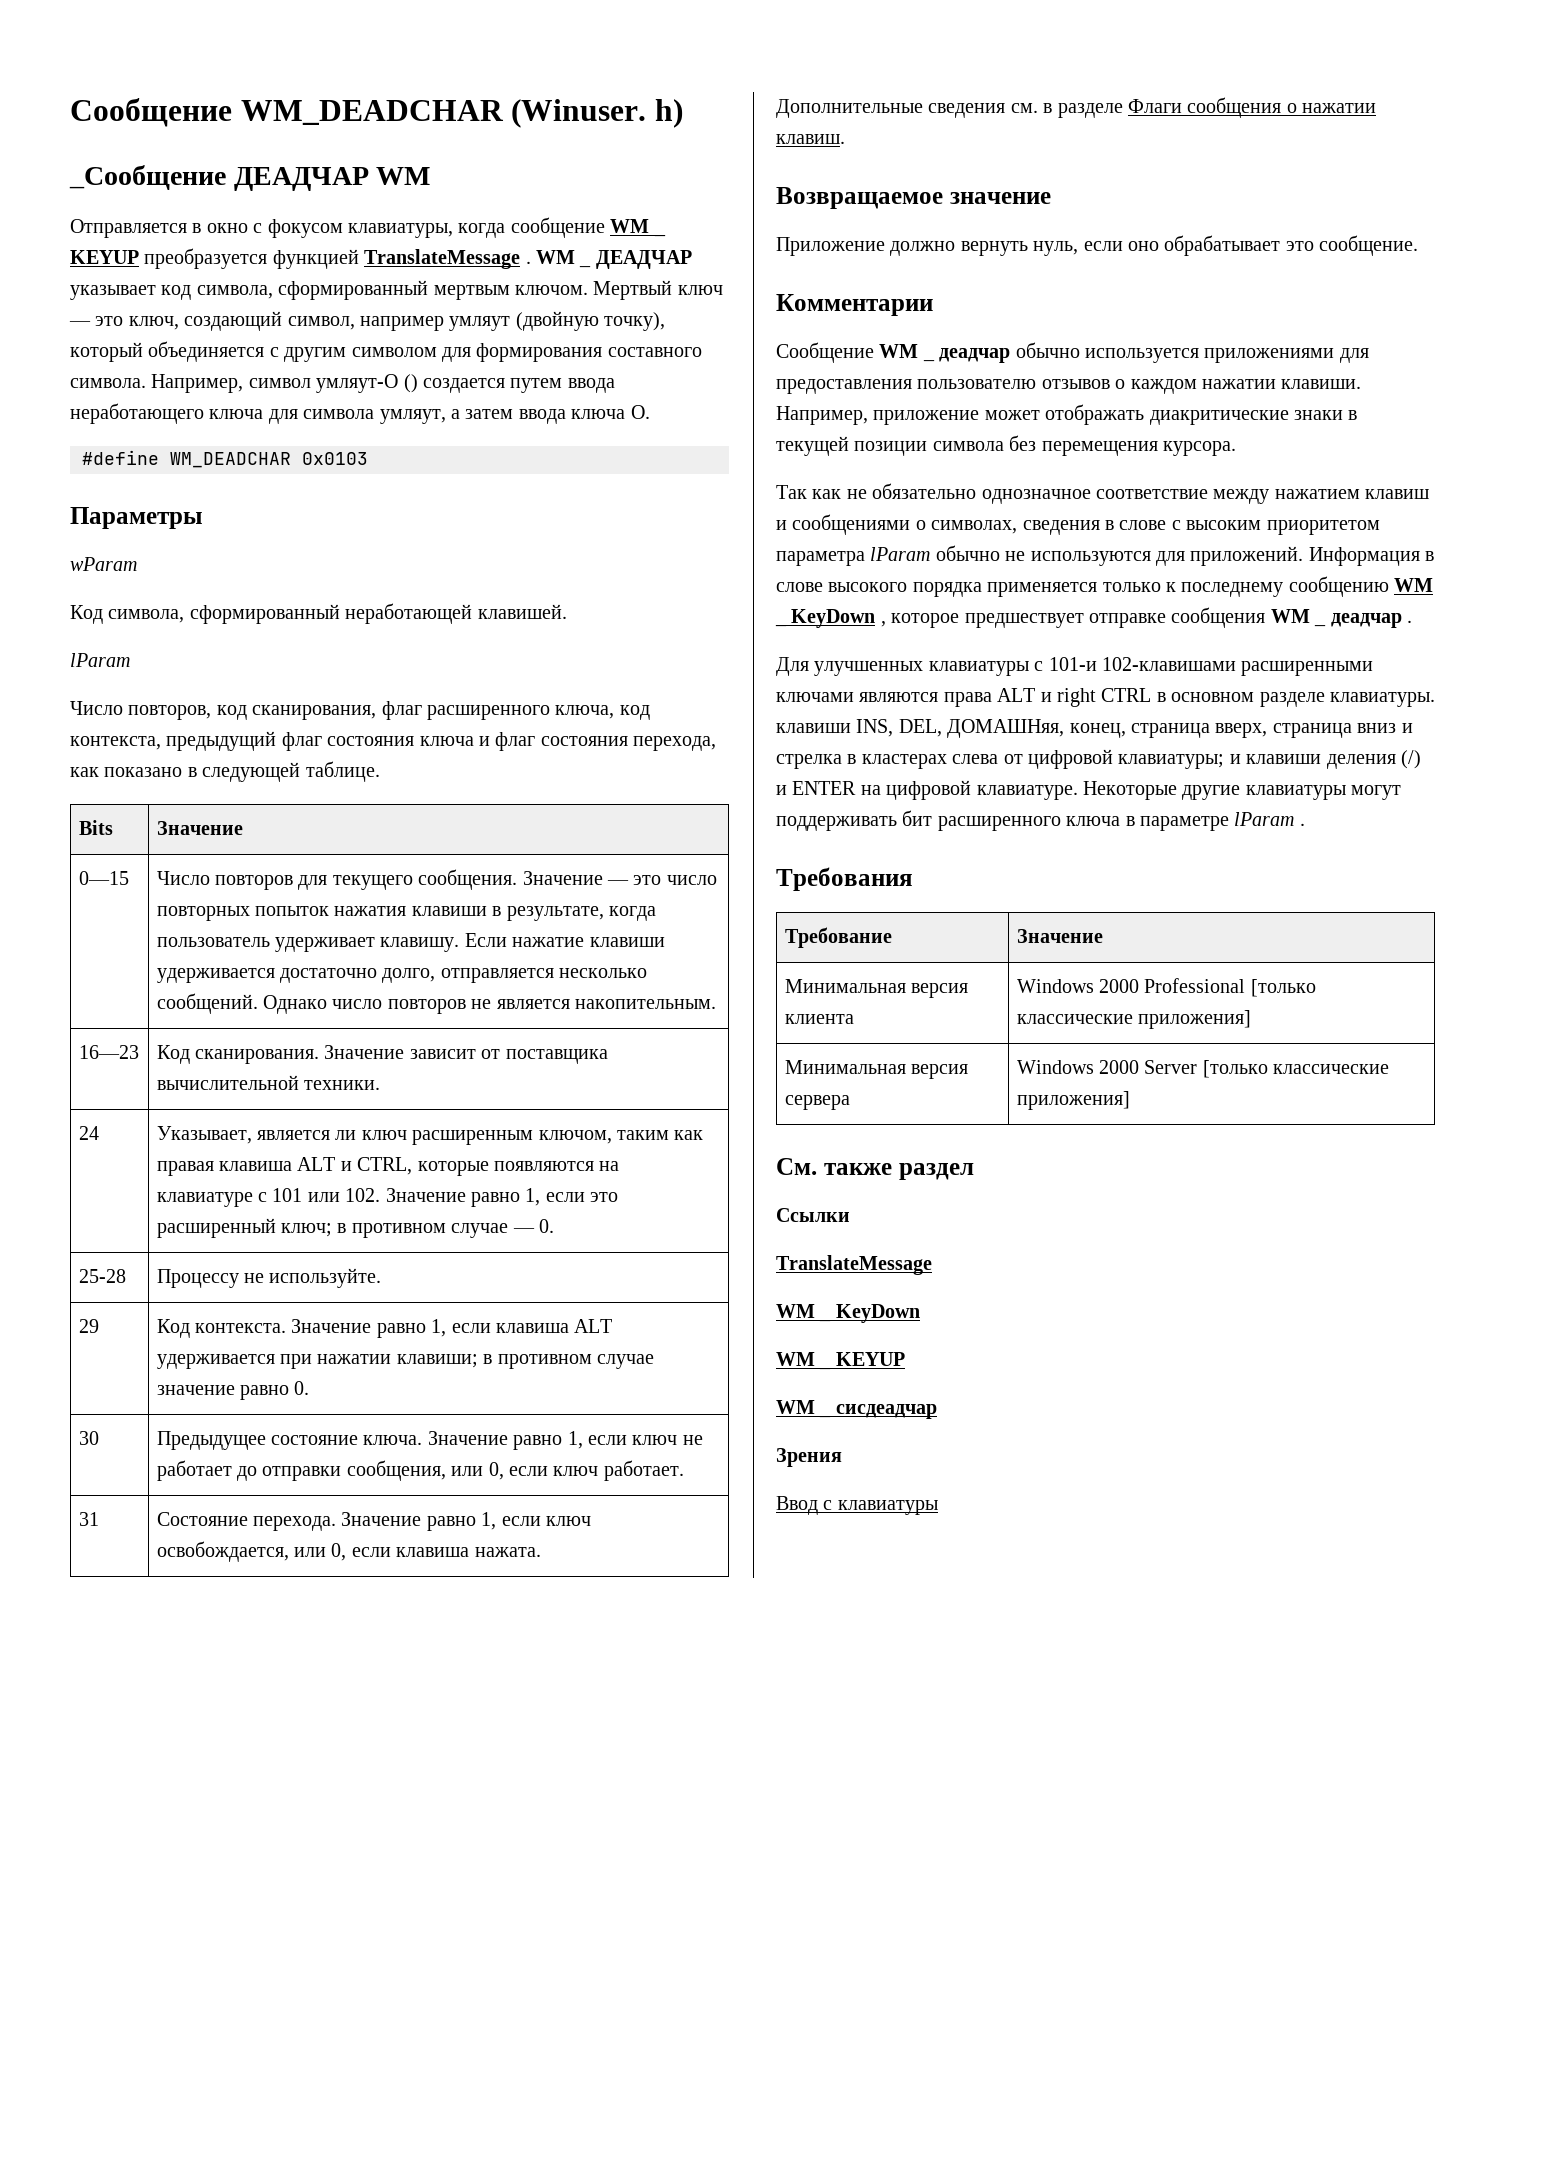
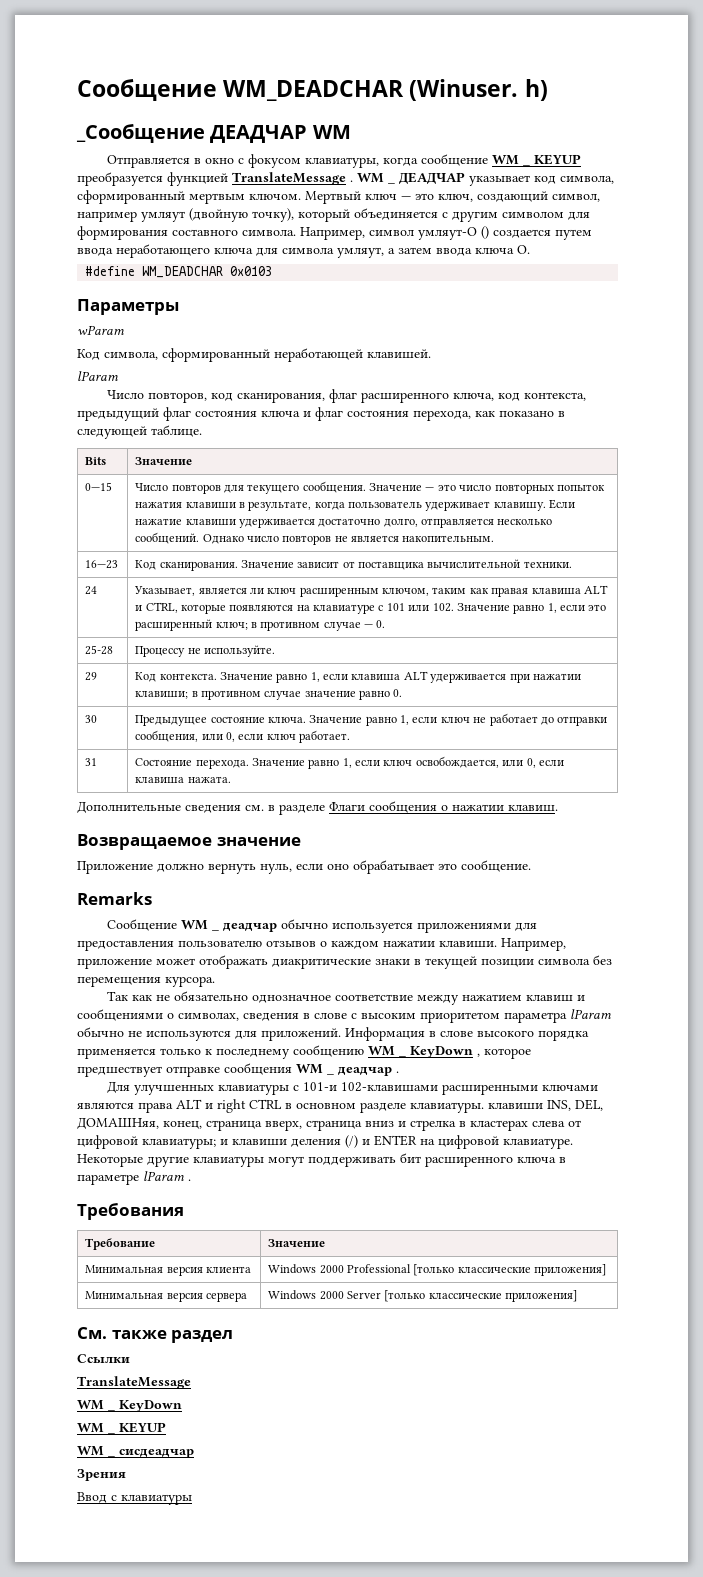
[776,294,933,316] Комментарии -> [77,892,152,905] Remarks

